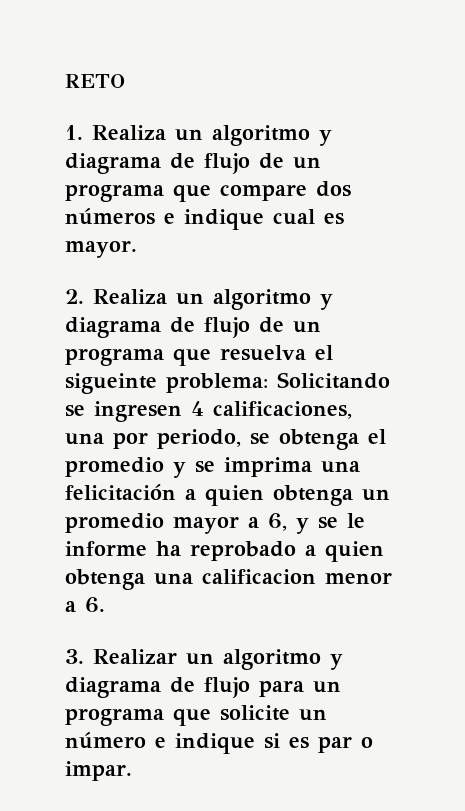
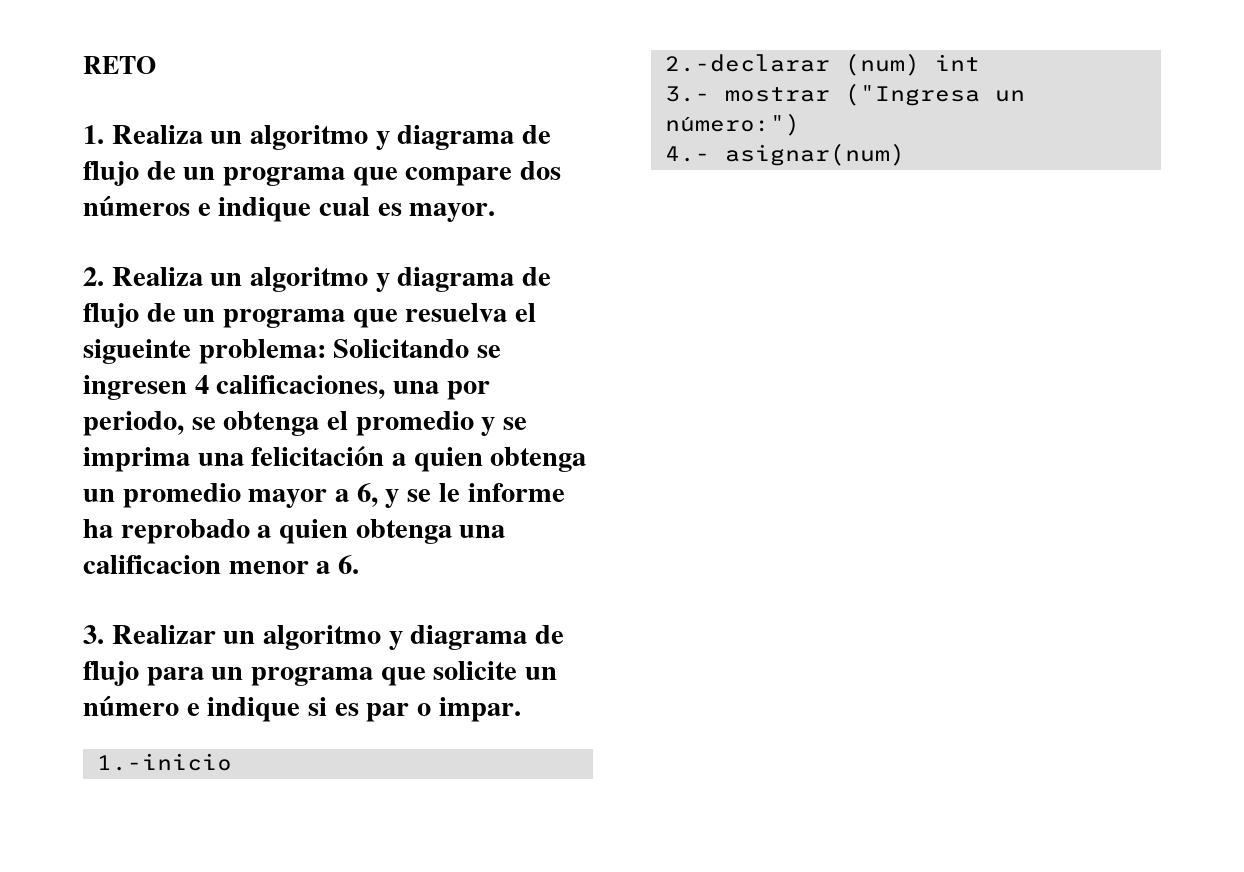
(132, 771) none -> [96,753,232,771] [664,53,980,76] [664,83,1025,106] [664,113,800,136] [664,143,905,166] // 1.-inicio // 2.-declarar (num) int // 3.- mostrar ("Ingresa un número:") // 4.- asignar(num)

